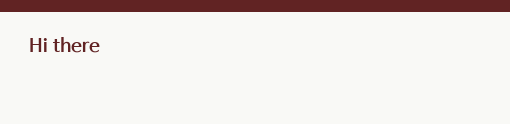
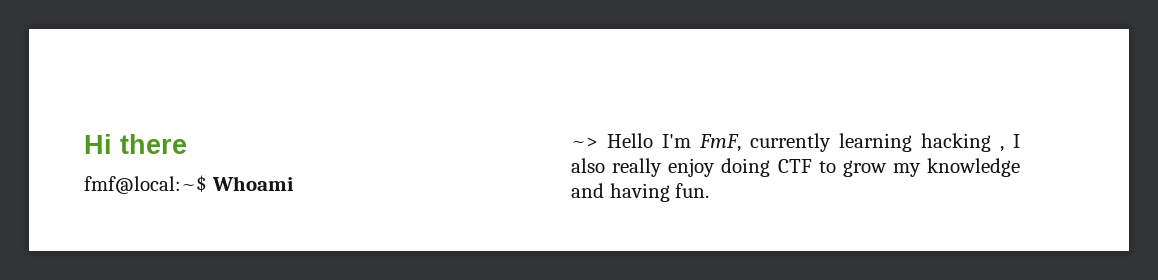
(100, 45) none -> [84,175,294,194] [571,133,1020,152] [571,158,1020,177] [571,183,710,202] // fmf@local:~$ Whoami // ~> Hello I'm FmF, currently learning hacking , I also really enjoy doing CTF to grow my knowledge and having fun.

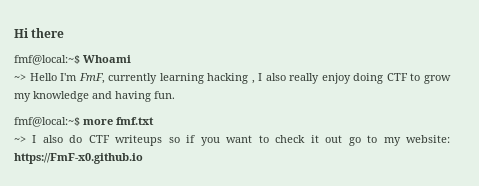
(710, 190) none -> [14,117,154,127] [14,135,451,146] [14,153,143,164] // fmf@local:~$ more fmf.txt // ~> I also do CTF writeups so if you want to check it out go to my website: https://FmF-x0.github.io

